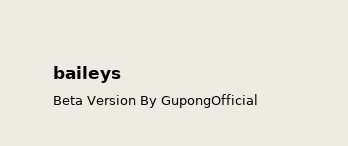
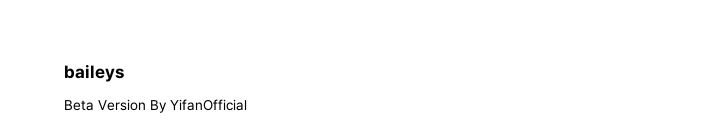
[160,94,258,108] GupongOfficial -> [170,99,247,111] YifanOfficial

